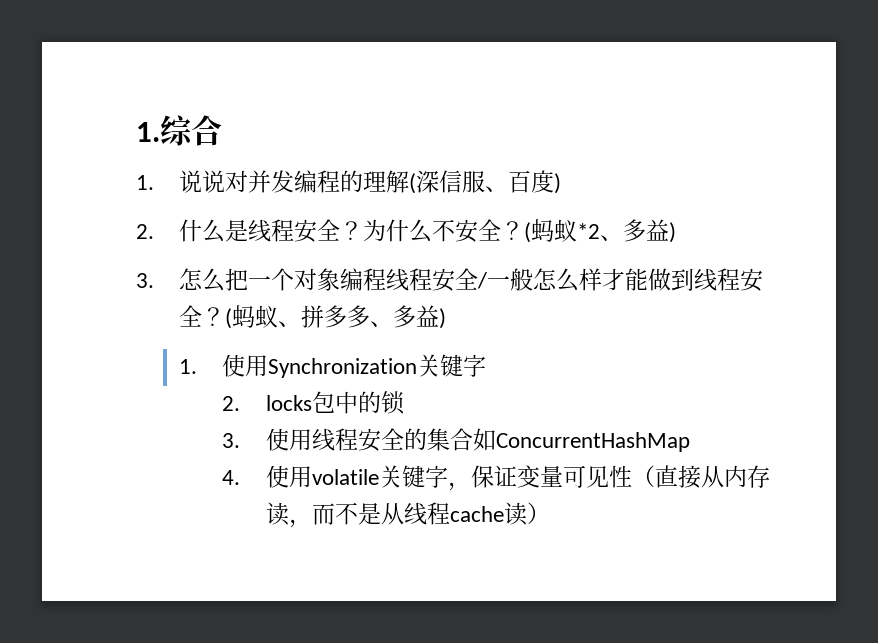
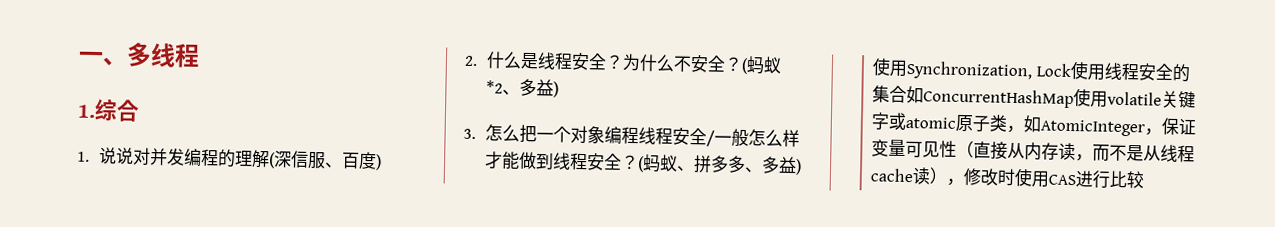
(136, 132) none -> [78,42,200,68] 一、多线程 //
[179,354,487,378] [222,391,405,415] [222,433,241,448] 1.使用Synchronization关键字 // 2. locks包中的锁 // 3. -> [872,57,1072,81] 使用Synchronization, Lock
[222,470,241,485] // 4. -> (1075, 98) none
(448, 476) none -> [888,112,1146,137] 或atomic原子类，如AtomicInteger
(550, 513) none -> [946,167,1146,189] ，修改时使用CAS进行比较

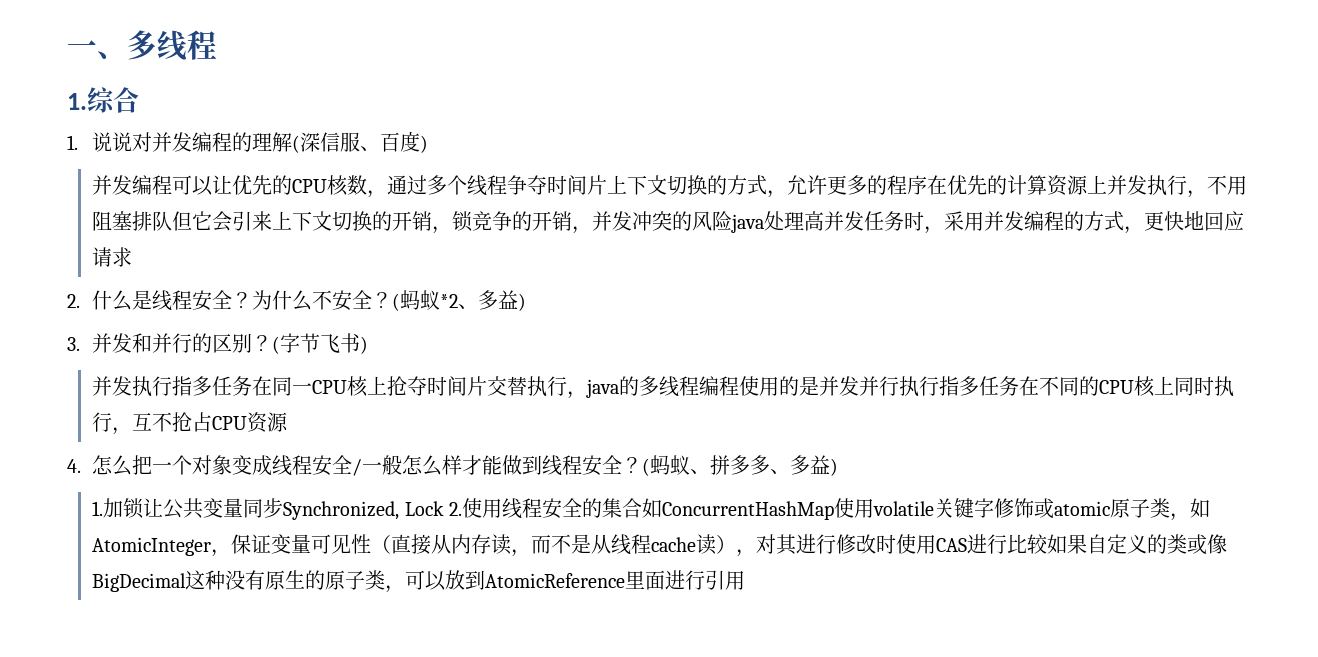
(383, 162) none -> [92,175,1248,198] [92,211,1245,234] [92,247,133,267] // 并发编程可以让优先的CPU核数，通过多个线程争夺时间片上下文切换的方式，允许更多的程序在优先的计算资源上并发执行，不用阻塞排队但它会引来上下文切换的开销，锁竞争的开销，并发冲突的风险java处理高并发任务时，采用并发编程的方式，更快地回应请求
(476, 134) none -> [92,333,369,354] [92,376,1235,399] [92,412,289,435] [67,459,81,473] 并发和并行的区别？(字节飞书) // 并发执行指多任务在同一CPU核上抢夺时间片交替执行，java的多线程编程使用的是并发并行执行指多任务在不同的CPU核上同时执行，互不抢占CPU资源 // 4.
[604,126,640,145] 编程 -> [232,455,273,476] 变成
[872,57,1072,81] 使用Synchronization, Lock -> [92,498,463,520] 1.加锁让公共变量同步Synchronized, Lock 2.
(891, 121) none -> [994,498,1035,518] 修饰
(965, 182) none -> [756,534,837,555] 对其进行
(1146, 180) none -> [1047,534,1228,555] [92,570,746,593] 如果自定义的类或像BigDecimal这种没有原生的原子类，可以放到AtomicReference里面进行引用

